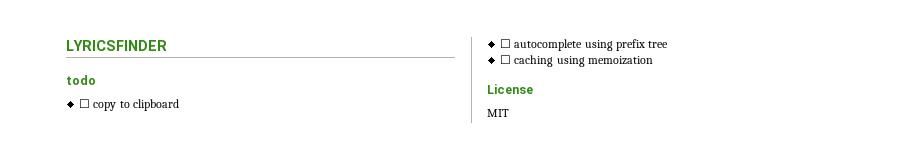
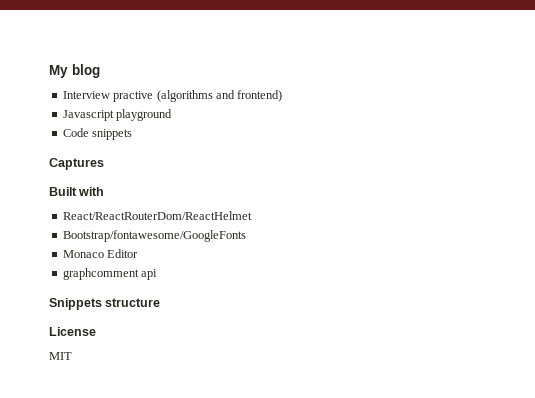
[66,40,167,51] [66,75,96,85] [79,99,179,111] [500,39,669,51] [500,55,653,67] LYRICSFINDER // todo // ☐ copy to clipboard // ☐ autocomplete using prefix tree // ☐ caching using memoization -> [49,64,100,78] [62,90,283,102] [62,109,173,121] [62,128,133,140] [49,158,104,170] [49,187,105,196] [62,211,252,220] [62,230,246,242] [62,249,139,258] [62,268,158,280] [49,298,161,310] My blog // Interview practive (algorithms and frontend) // Javascript playground // Code snippets // Captures // Built with // React/ReactRouterDom/ReactHelmet // Bootstrap/fontawesome/GoogleFonts // Monaco Editor // graphcomment api // Snippets structure

